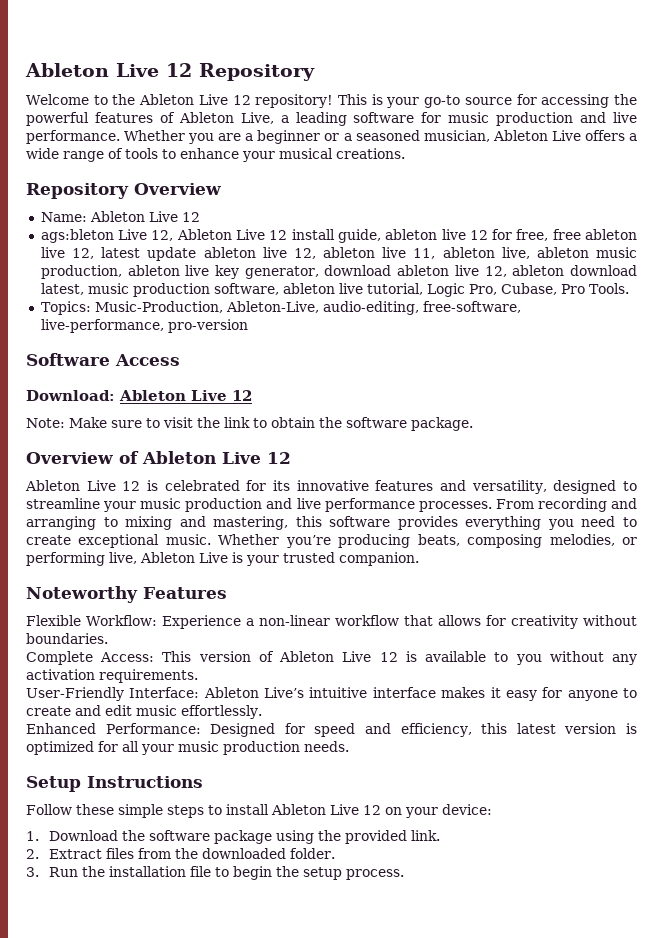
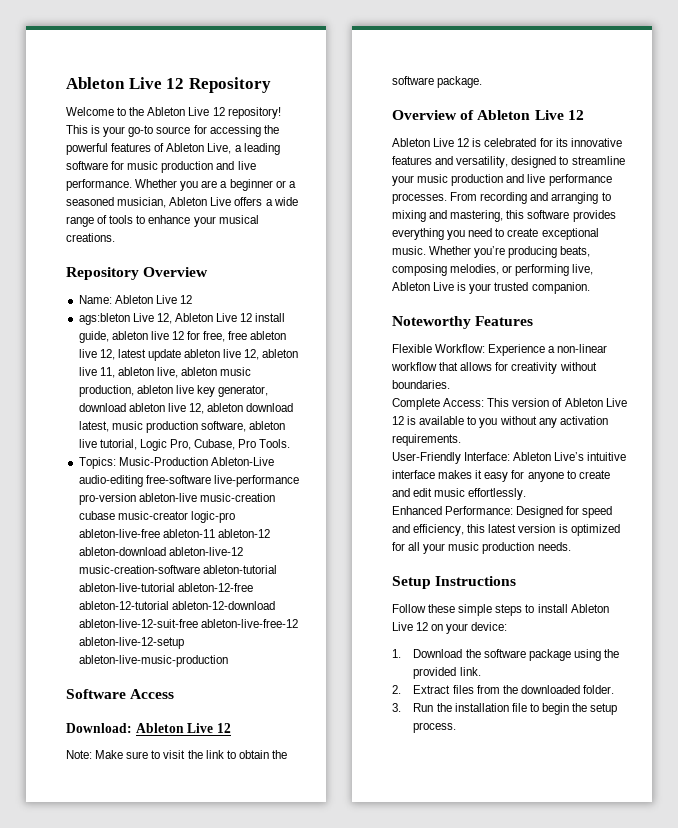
[94,301,521,315] [40,319,248,333] Music-Production, Ableton-Live, audio-editing, free-software, live-performance, pro-version -> [118,457,274,466] [78,475,299,487] [78,493,275,505] [78,511,235,523] [78,529,270,538] [78,547,243,556] [78,565,277,574] [78,583,253,592] [78,601,275,610] [78,619,298,628] [78,637,184,649] [78,655,228,667] Music-Production Ableton-Live audio-editing free-software live-performance pro-version ableton-live music-creation cubase music-creator logic-pro ableton-live-free ableton-11 ableton-12 ableton-download ableton-live-12 music-creation-software ableton-tutorial ableton-live-tutorial ableton-12-free ableton-12-tutorial ableton-12-download ableton-live-12-suit-free ableton-live-free-12 ableton-live-12-setup ableton-live-music-production

